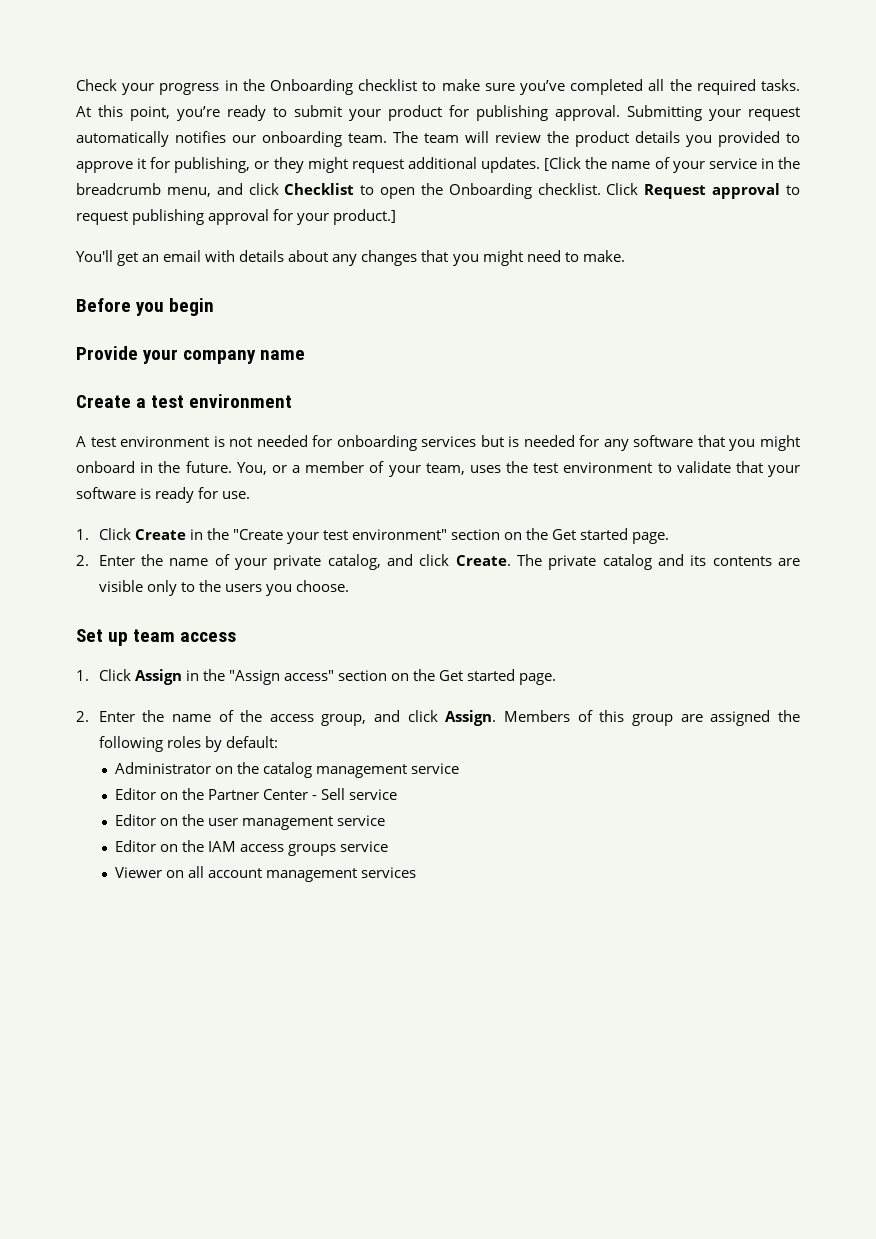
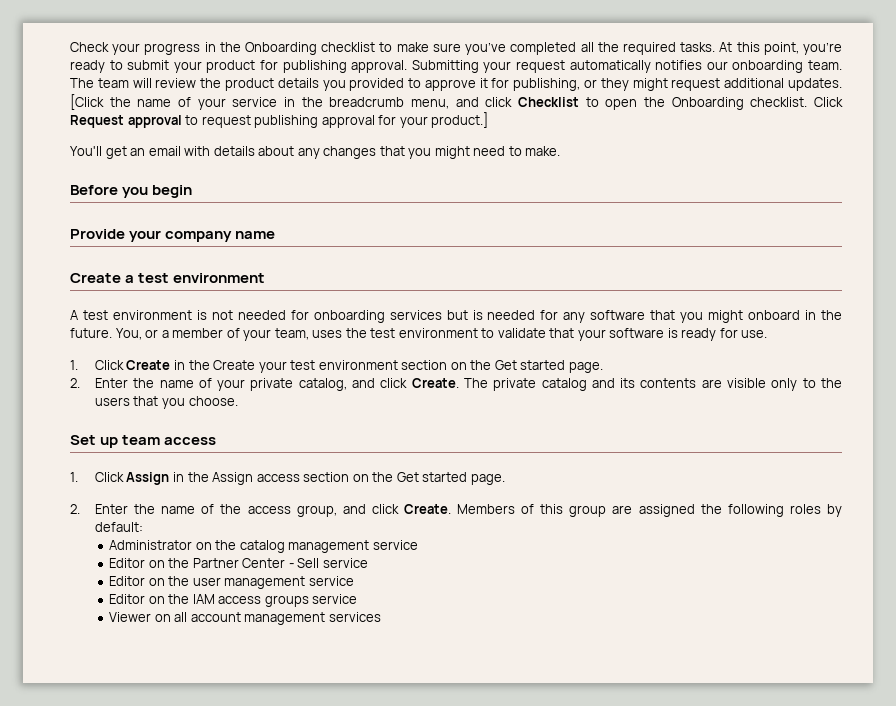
[232,529,283,540] "Create -> [213,360,256,370] Create
[351,529,447,540] environment" -> [318,360,398,370] environment
(262, 588) none -> [133,396,159,406] that
[228,670,334,685] "Assign access" -> [212,472,300,485] Assign access
[445,710,497,726] Assign. -> [403,504,451,514] Create.

